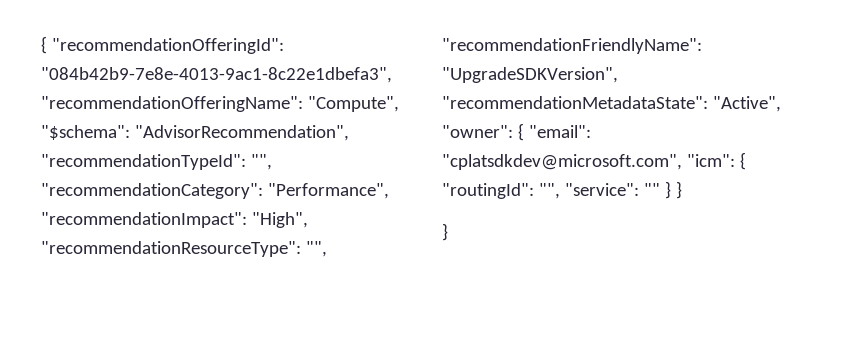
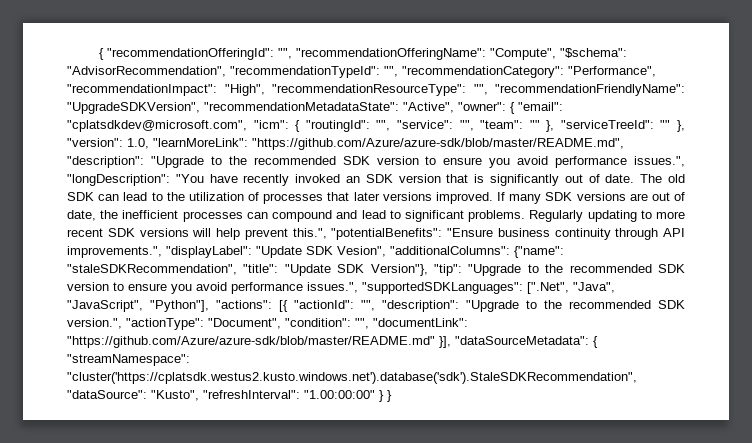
[41,67,392,83] "084b42b9-7e8e-4013-9ac1-8c22e1dbefa3", -> [278,48,293,59] "",
[643,183,660,196] "" -> [459,120,685,132] [67,138,624,150] [67,156,686,168] [67,174,685,186] [67,192,686,204] [67,210,685,222] [67,228,685,240] [67,246,564,258] [67,264,685,276] [67,282,615,294] [67,300,685,312] [67,318,468,330] [67,336,598,348] [67,354,190,366] [67,372,637,384] [67,390,375,401] "", "team": "" }, "serviceTreeId": "" }, "version": 1.0, "learnMoreLink": "https://github.com/Azure/azure-sdk/blob/master/README.md", "description": "Upgrade to the recommended SDK version to ensure you avoid performance issues.", "longDescription": "You have recently invoked an SDK version that is significantly out of date. The old SDK can lead to the utilization of processes that later versions improved. If many SDK versions are out of date, the inefficient processes can compound and lead to significant problems. Regularly updating to more recent SDK versions will help prevent this.", "potentialBenefits": "Ensure business continuity through API improvements.", "displayLabel": "Update SDK Vesion", "additionalColumns": {"name": "staleSDKRecommendation", "title": "Update SDK Version"}, "tip": "Upgrade to the recommended SDK version to ensure you avoid performance issues.", "supportedSDKLanguages": [".Net", "Java", "JavaScript", "Python"], "actions": [{ "actionId": "", "description": "Upgrade to the recommended SDK version.", "actionType": "Document", "condition": "", "documentLink": "https://github.com/Azure/azure-sdk/blob/master/README.md" }], "dataSourceMetadata": { "streamNamespace": "cluster('https://cplatsdk.westus2.kusto.windows.net').database('sdk').StaleSDKRecommendation", "dataSource": "Kusto", "refreshInterval": "1.00:00:00"
[442,223,448,241] // } -> (392, 396) none

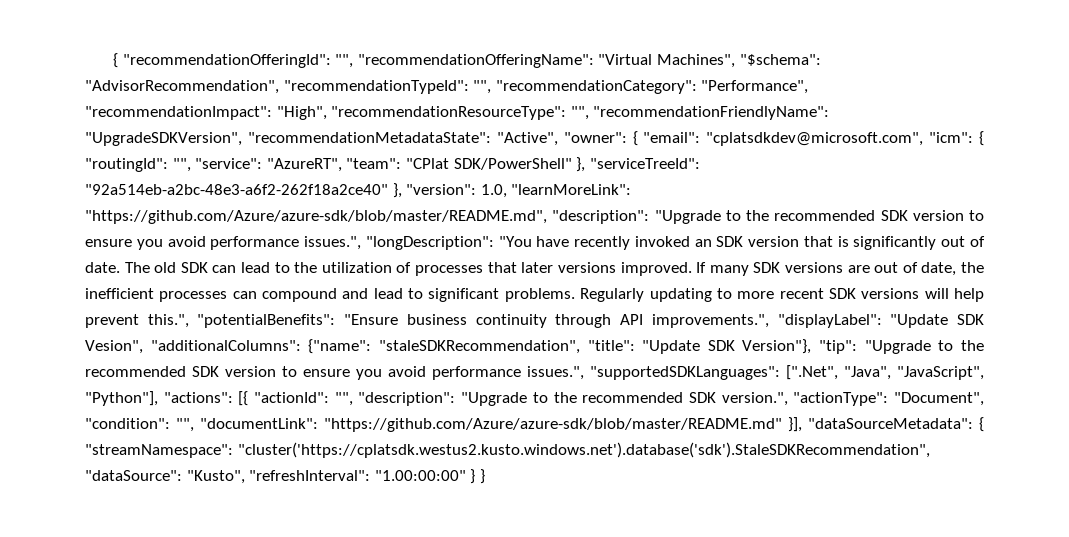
[490,48,557,60] "Compute", -> [598,54,736,68] "Virtual Machines",
[459,120,540,131] "", "team": "" -> [266,158,572,172] "AzureRT", "team": "CPlat SDK/PowerShell"
[660,120,671,129] "" -> [85,184,388,195] "92a514eb-a2bc-48e3-a6f2-262f18a2ce40"

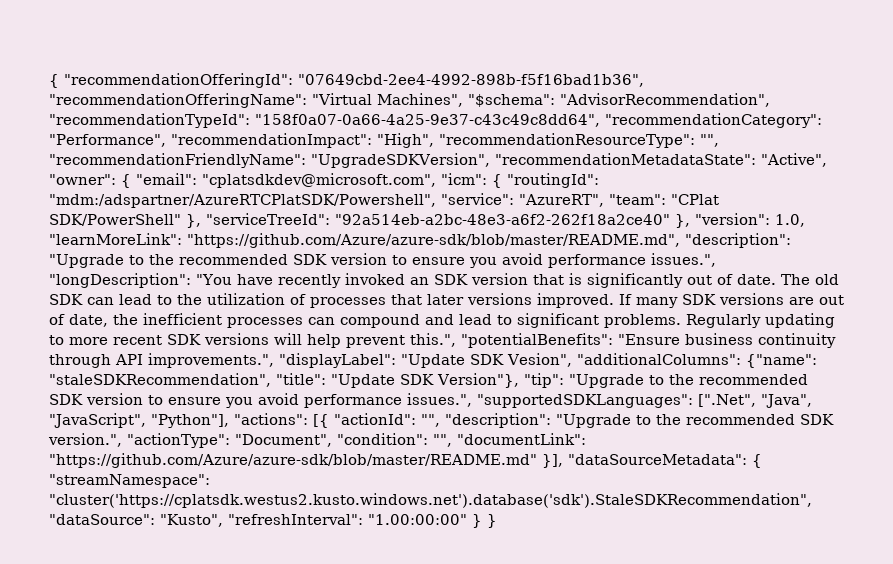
[335,54,354,68] "", -> [298,74,644,87] "07649cbd-2ee4-4992-898b-f5f16bad1b36",
[473,80,492,94] "", -> [255,114,600,127] "158f0a07-0a66-4a25-9e37-c43c49c8dd64",
[172,158,191,172] "", -> [49,194,436,208] "mdm:/adspartner/AzureRTCPlatSDK/Powershell",

